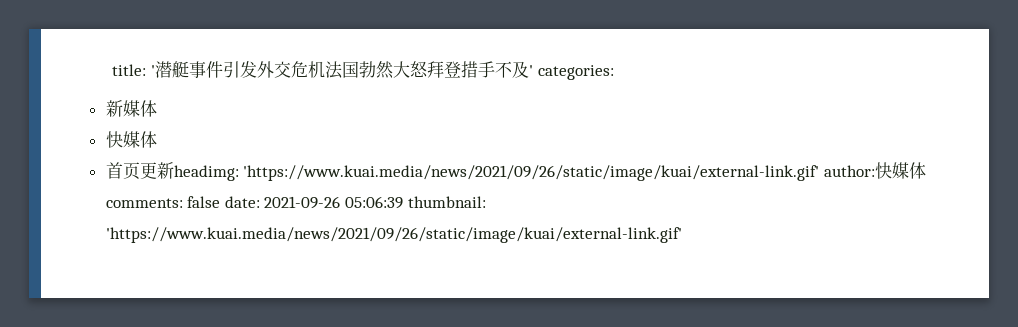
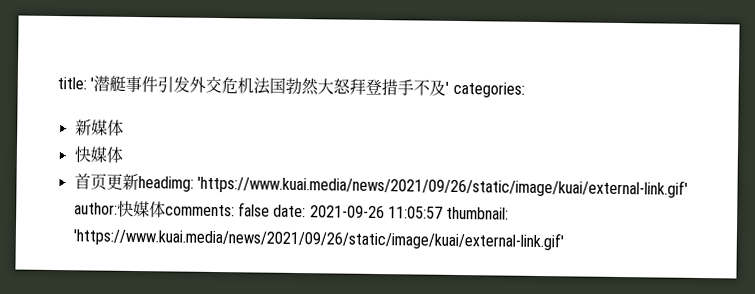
[345,196,404,209] 05:06:39 -> [387,206,443,219] 11:05:57

